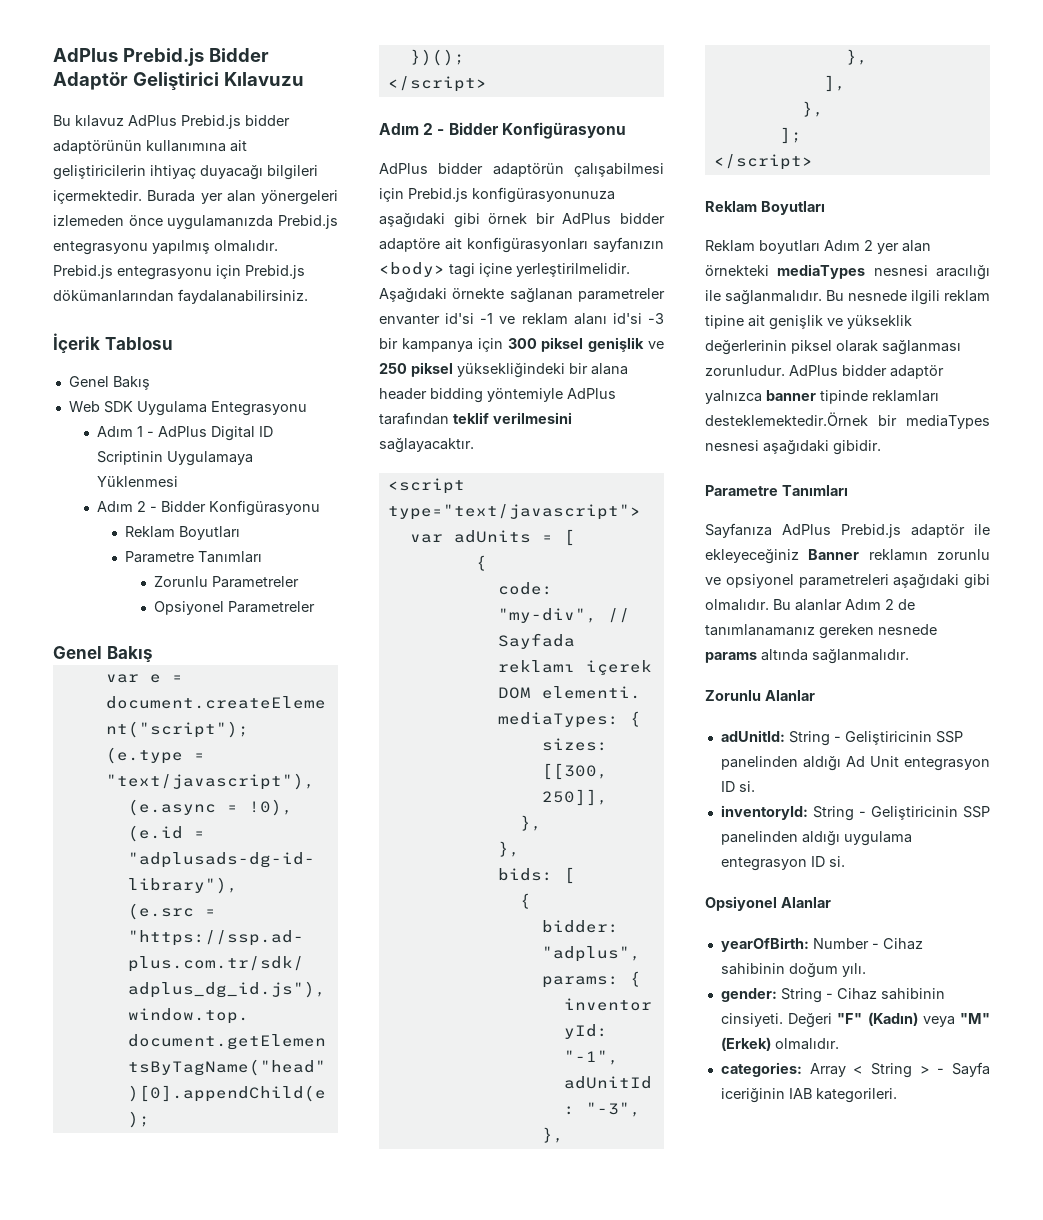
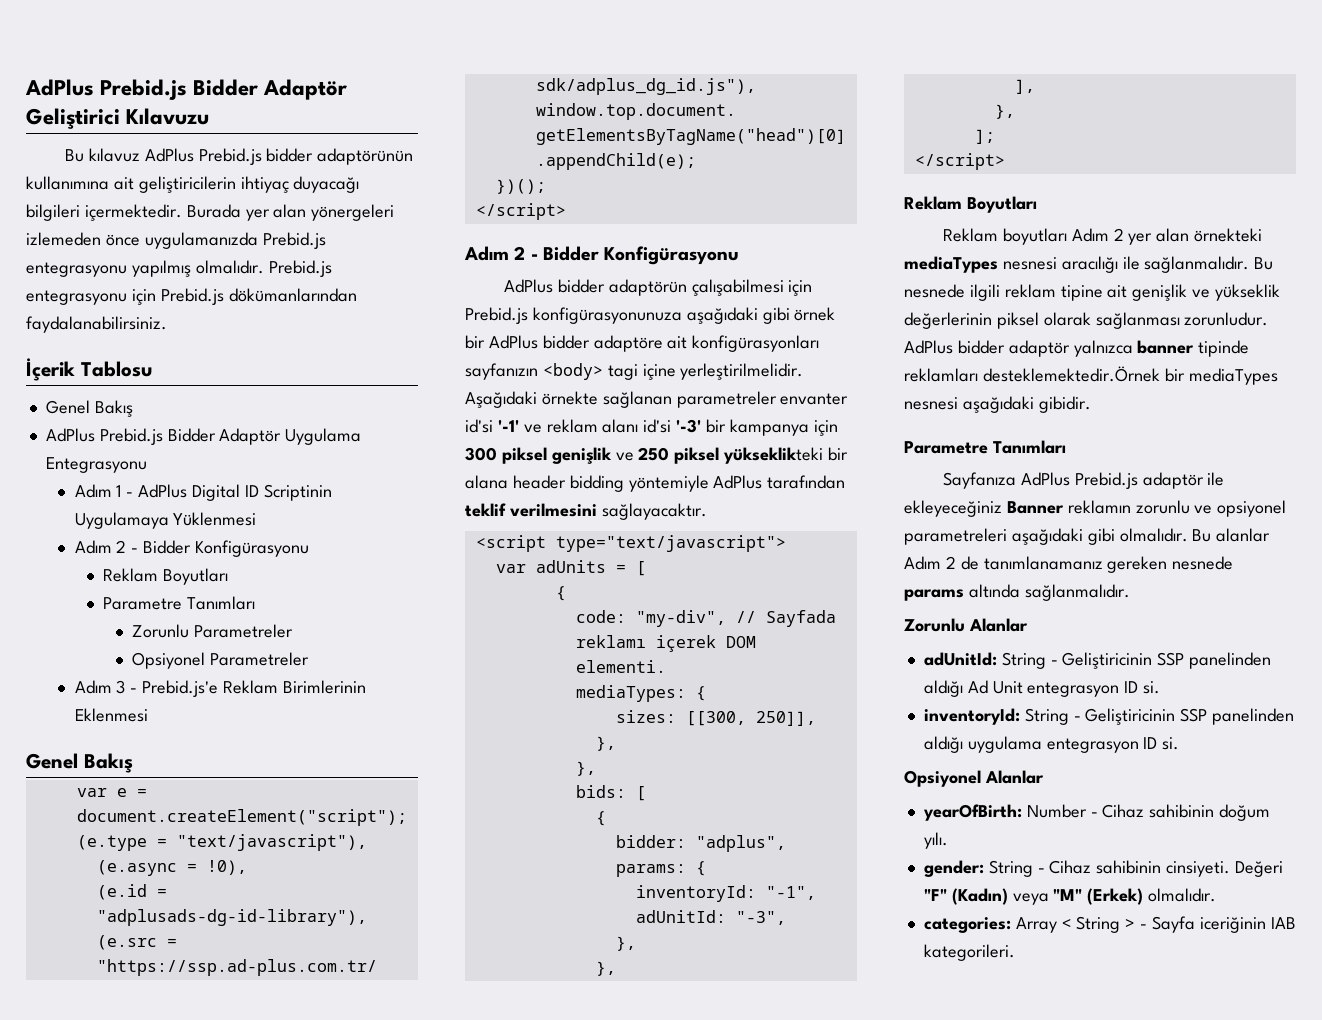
[68,401,133,413] Web SDK -> [45,428,282,445] AdPlus Prebid.js Bidder Adaptör
(315, 607) none -> [74,680,366,697] [74,708,148,722] // Adım 3 - Prebid.js'e Reklam Birimlerinin Eklenmesi
[480,313,494,324] -1 -> [497,419,519,432] '-1'
[648,313,664,324] -3 -> [676,419,702,433] '-3'
[457,363,565,378] yüksekliğindeki -> [723,447,824,464] yükseklikteki

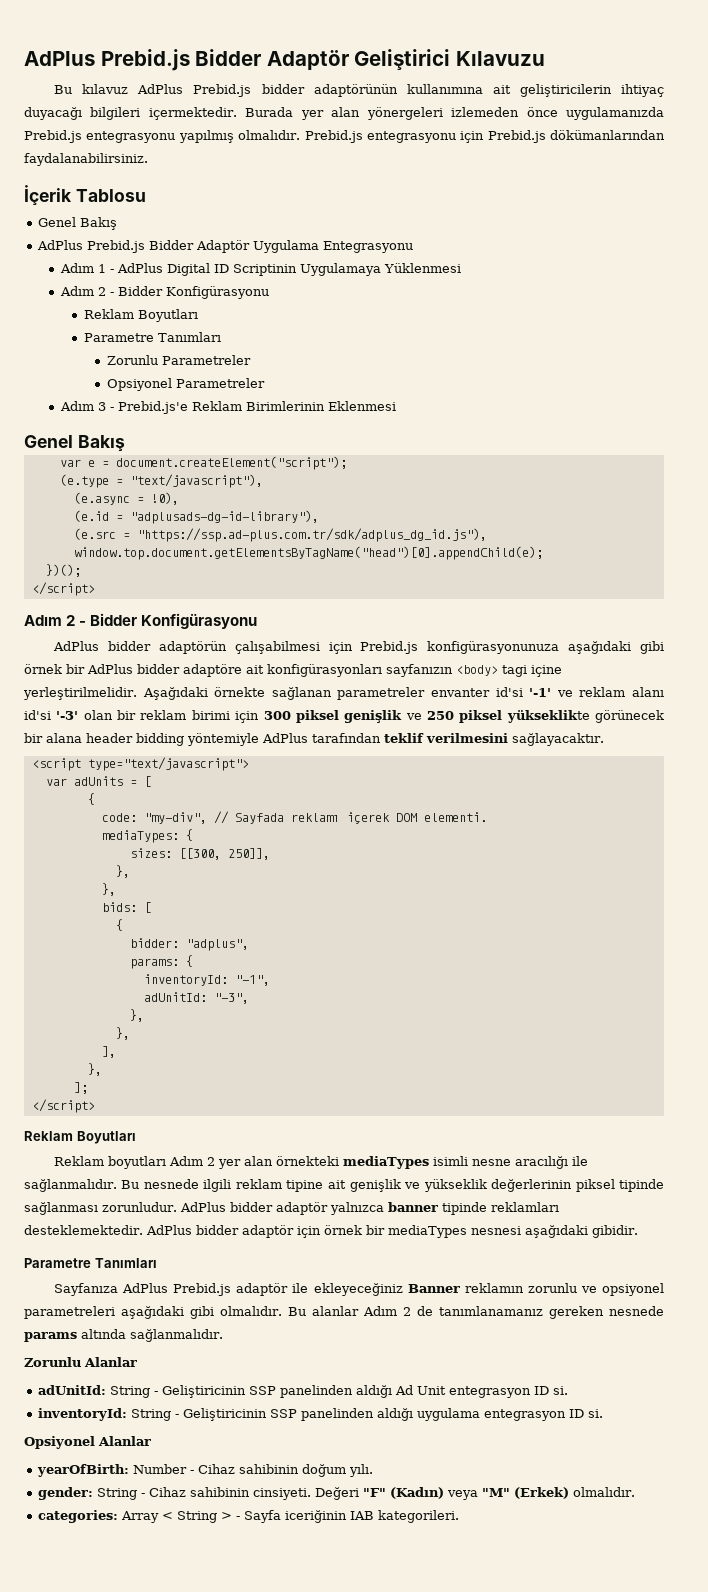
[706,419,809,436] bir kampanya -> [83,710,230,720] olan bir reklam birimi
[723,447,824,464] yükseklikteki -> [506,710,664,723] yükseklikte görünecek
[1002,257,1057,270] nesnesi -> [433,1156,512,1166] isimli nesne
[1043,312,1091,326] olarak -> [619,1179,664,1192] tipinde
[982,366,1160,382] desteklemektedir.Örnek -> [24,1225,362,1238] desteklemektedir. AdPlus bidder adaptör için örnek

